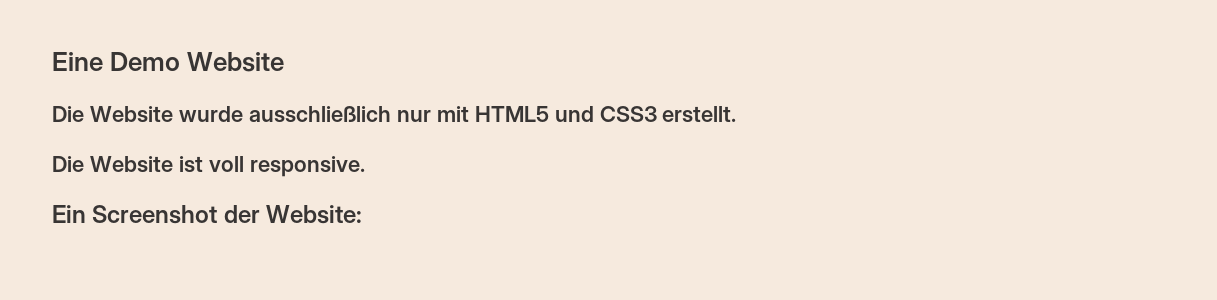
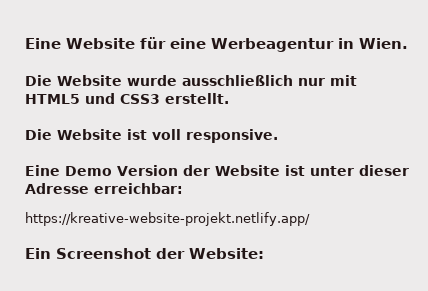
[52,52,285,72] Eine Demo Website -> [25,37,408,52] Eine Website für eine Werbeagentur in Wien.
(365, 166) none -> [25,165,409,176] [25,183,183,194] [25,212,310,226] // Eine Demo Version der Website ist unter dieser Adresse erreichbar: // https://kreative-website-projekt.netlify.app/

